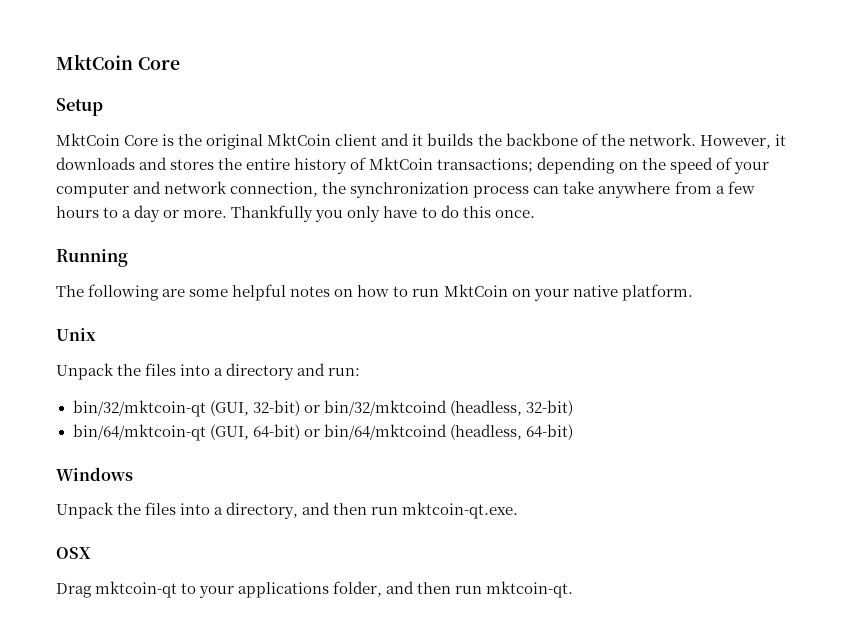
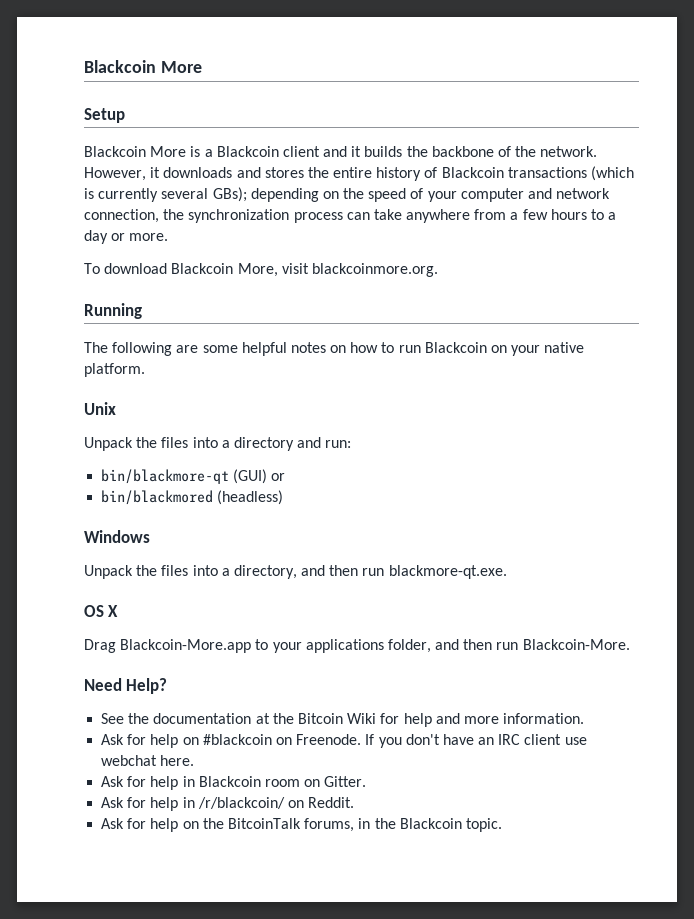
[56,54,180,70] MktCoin Core -> [84,60,202,73] Blackcoin More
[56,133,332,150] MktCoin Core is the original MktCoin -> [84,146,279,157] Blackcoin More is a Blackcoin
[369,157,534,173] MktCoin transactions; -> [441,166,635,181] [84,187,247,202] Blackcoin transactions (which is currently several GBs);
[231,205,535,222] Thankfully you only have to do this once. -> [84,263,438,277] // To download Blackcoin More, visit blackcoinmore.org.
[443,284,508,297] MktCoin -> [424,342,487,353] Blackcoin
[72,400,573,417] [72,424,573,441] bin/32/mktcoin-qt (GUI, 32-bit) or bin/32/mktcoind (headless, 32-bit) // bin/64/mktcoin-qt (GUI, 64-bit) or bin/64/mktcoind (headless, 64-bit) -> [101,469,286,484] [101,490,284,505] bin/blackmore-qt (GUI) or // bin/blackmored (headless)
[402,502,519,519] [56,547,91,559] mktcoin-qt.exe. // OSX -> [388,565,507,579] [84,605,119,617] blackmore-qt.exe. // OS X
[95,581,178,598] mktcoin-qt -> [120,639,252,653] Blackcoin-More.app
[486,581,574,598] mktcoin-qt. -> [522,639,630,650] [84,678,168,694] [101,713,585,727] [101,734,587,748] [101,755,195,766] [101,776,367,790] [101,797,355,811] [101,818,502,832] Blackcoin-More. // Need Help? // See the documentation at the Bitcoin Wiki for help and more information. // Ask for help on #blackcoin on Freenode. If you don't have an IRC client use webchat here. // Ask for help in Blackcoin room on Gitter. // Ask for help in /r/blackcoin/ on Reddit. // Ask for help on the BitcoinTalk forums, in the Blackcoin topic.

